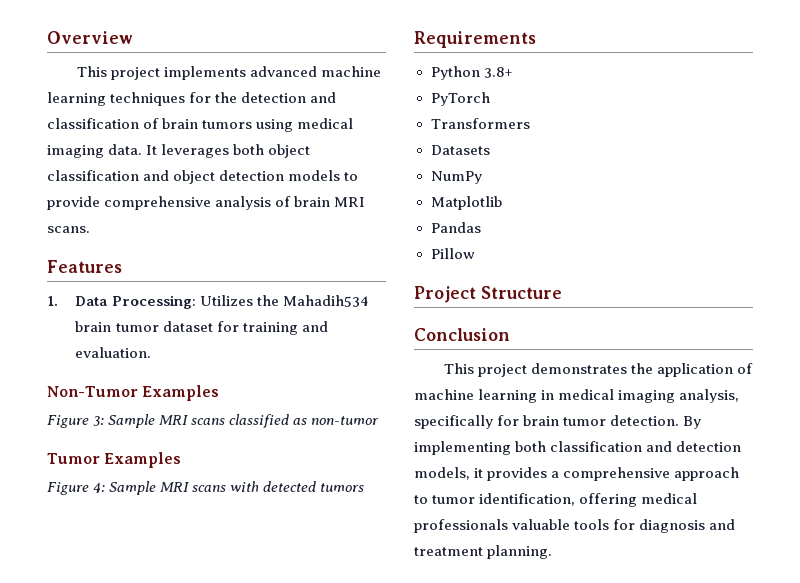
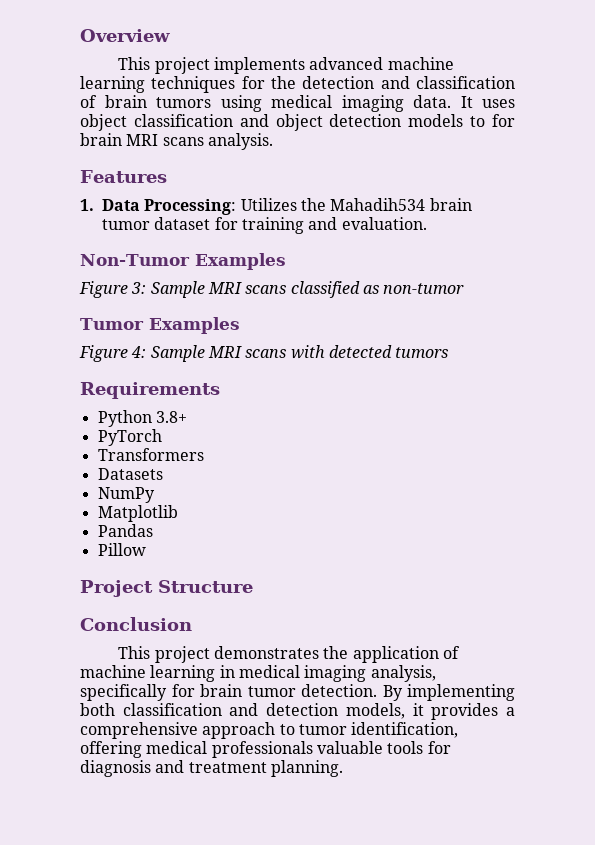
[161,144,265,158] leverages both -> [482,99,515,108] uses
[47,196,366,210] [47,226,90,233] provide comprehensive analysis of brain MRI scans. -> [491,114,515,127] [80,133,273,150] for brain MRI scans analysis.

